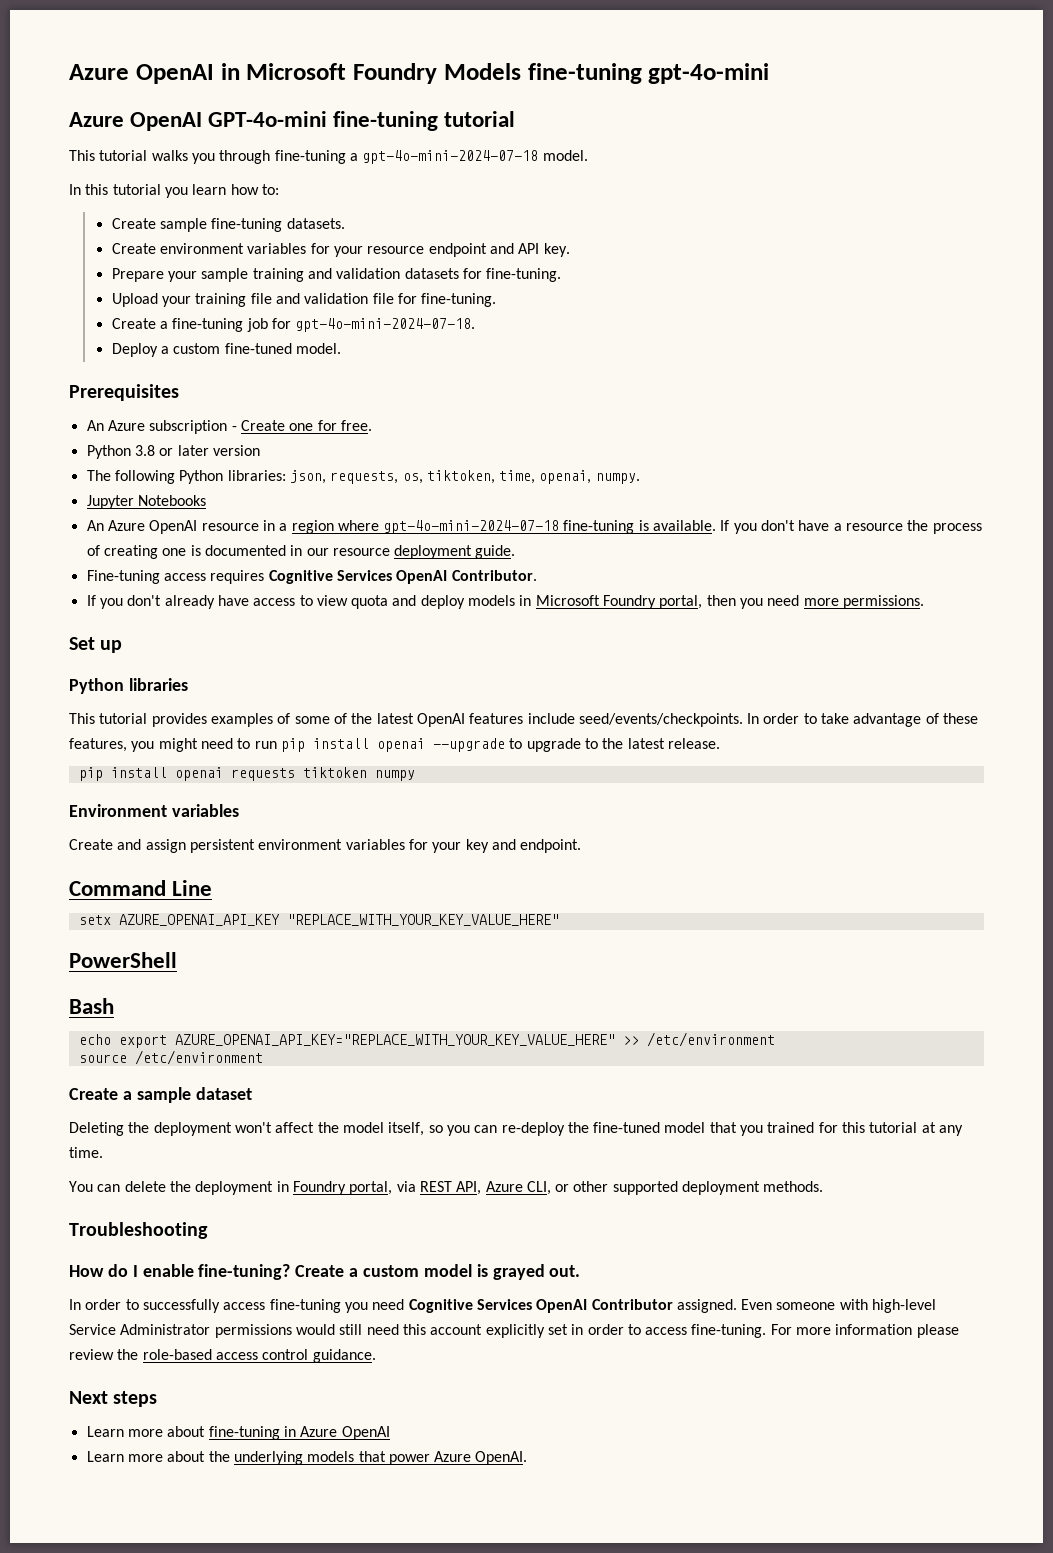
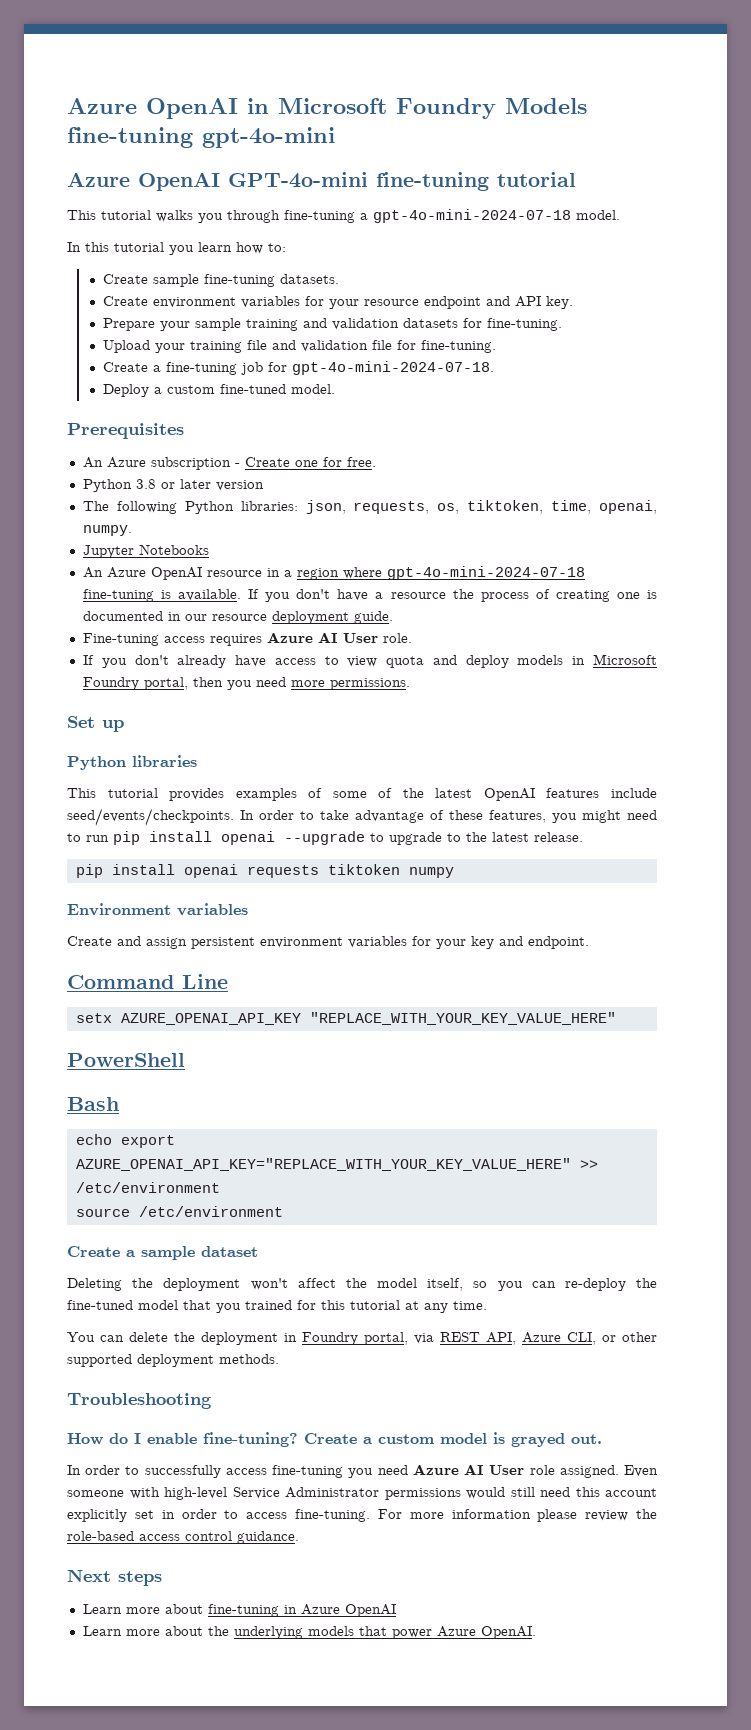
[268,570,537,584] Cognitive Services OpenAI Contributor. -> [266,632,412,643] Azure AI User role.
[408,1299,673,1313] Cognitive Services OpenAI Contributor -> [412,1464,555,1475] Azure AI User role

